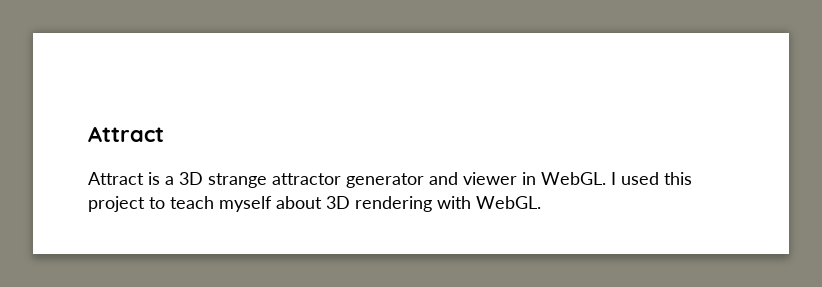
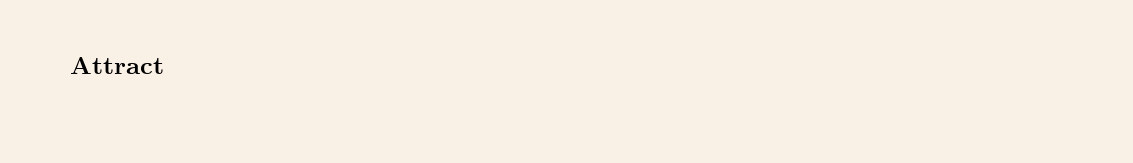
[88,126,164,142] [88,172,692,188] [88,196,541,212] Attract // Attract is a 3D strange attractor generator and viewer in WebGL. I used this project to teach myself about 3D rendering with WebGL. -> [70,57,164,74] Attract

